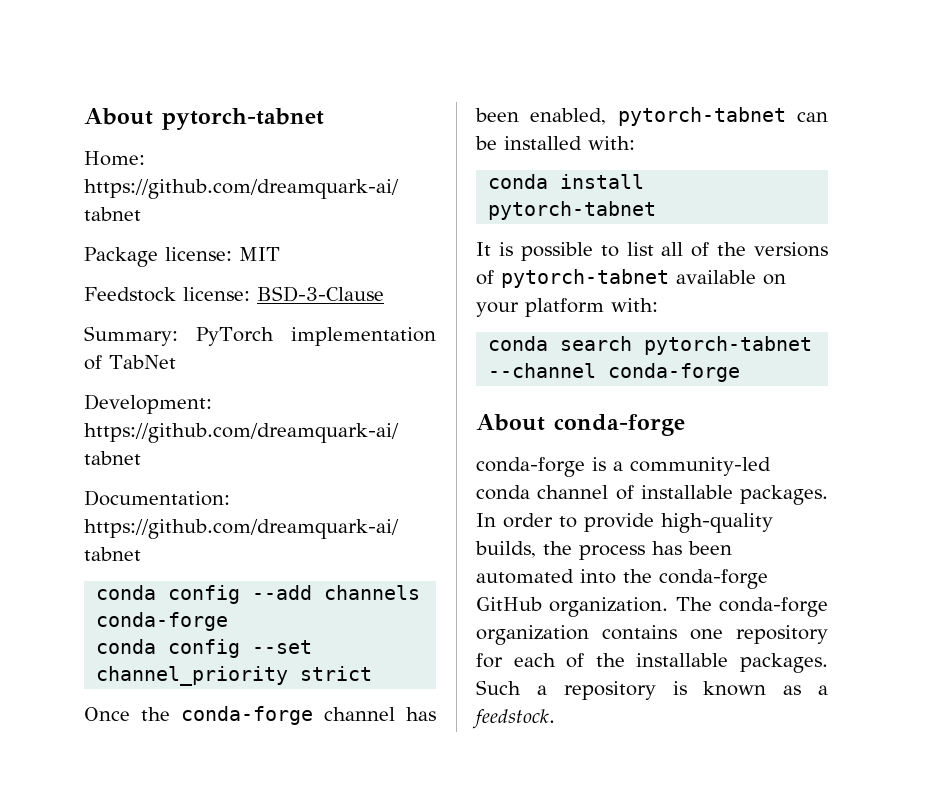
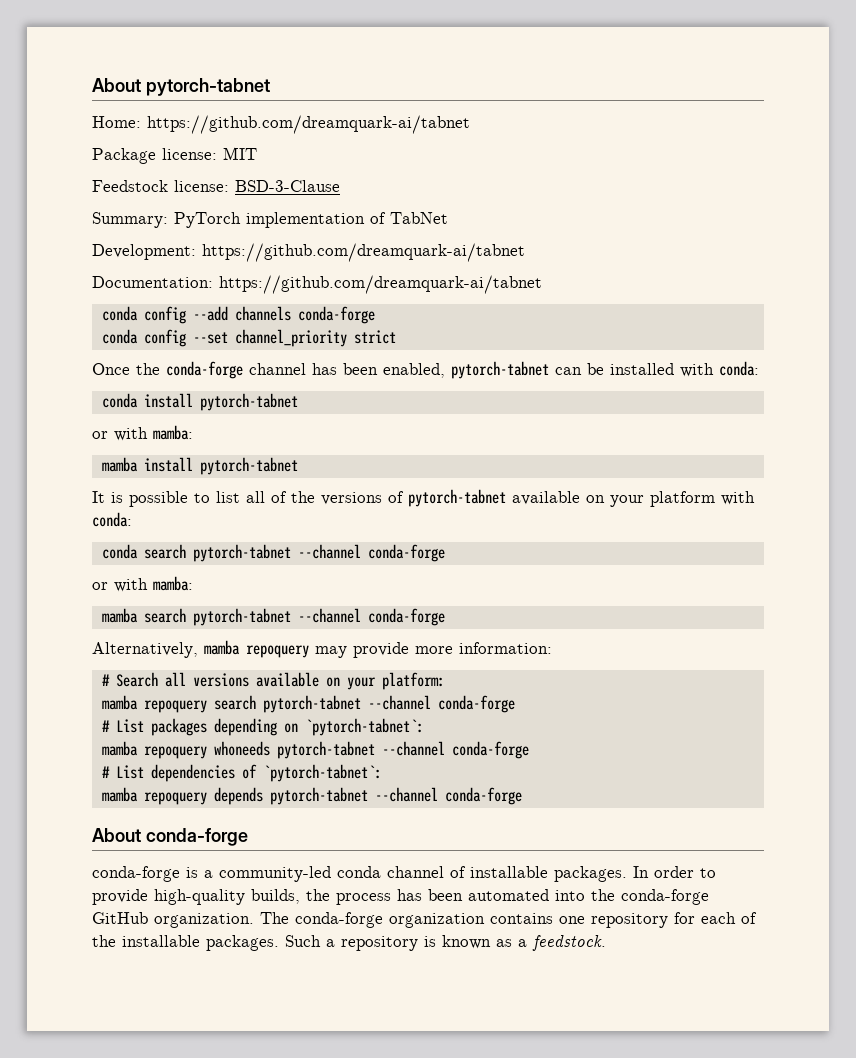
[588,136,635,150] with: -> [680,361,759,377] with conda:
(657, 210) none -> [92,425,193,441] [101,457,298,475] // or with mamba: // mamba install pytorch-tabnet
[611,298,658,312] with: -> [721,491,755,505] [92,512,132,527] with conda:
(741, 372) none -> [92,576,193,592] [101,608,445,626] [92,640,552,658] [101,672,445,690] [101,695,515,713] [101,718,424,736] [101,741,529,759] [101,764,382,782] [101,787,522,805] // or with mamba: // mamba search pytorch-tabnet --channel conda-forge // Alternatively, mamba repoquery may provide more information: // # Search all versions available on your platform: // mamba repoquery search pytorch-tabnet --channel conda-forge // # List packages depending on `pytorch-tabnet`: // mamba repoquery whoneeds pytorch-tabnet --channel conda-forge // # List dependencies of `pytorch-tabnet`: // mamba repoquery depends pytorch-tabnet --channel conda-forge

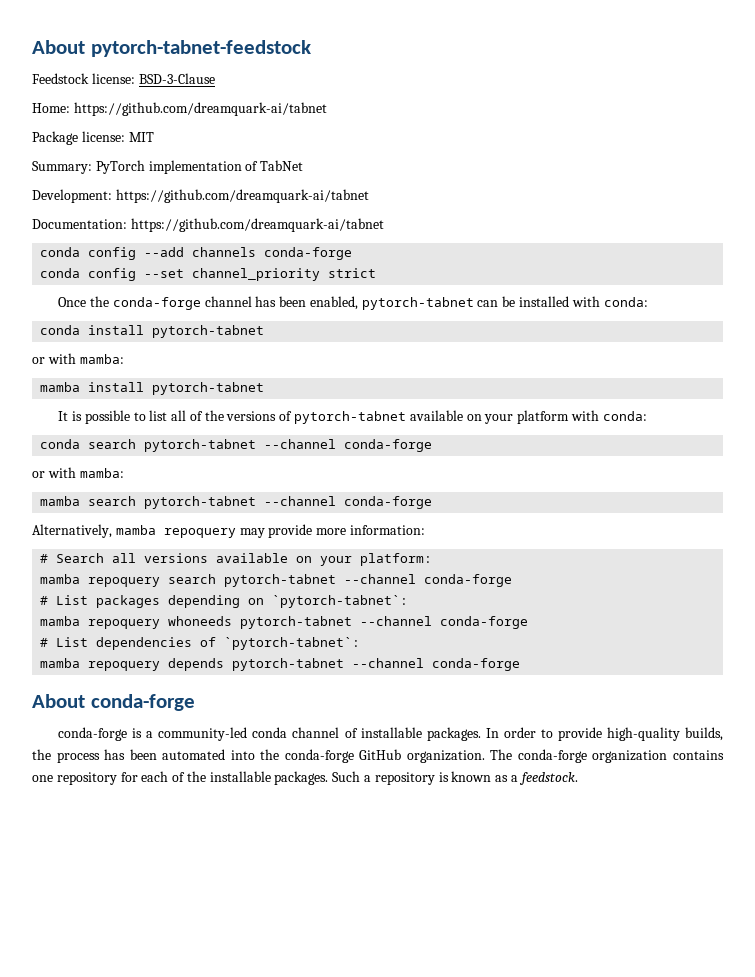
[92,78,270,96] About pytorch-tabnet -> [32,40,311,57] [32,73,215,84] About pytorch-tabnet-feedstock // Feedstock license: BSD-3-Clause
[92,180,340,192] // Feedstock license: BSD-3-Clause -> (154, 137) none

